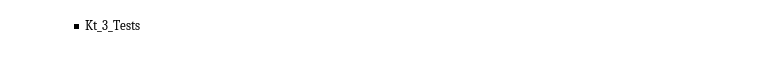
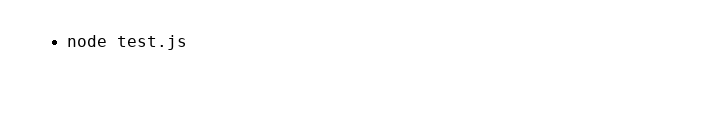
[85,20,141,32] Kt_3_Tests -> [66,35,187,50] node test.js

